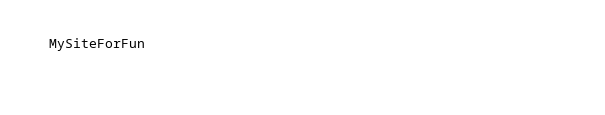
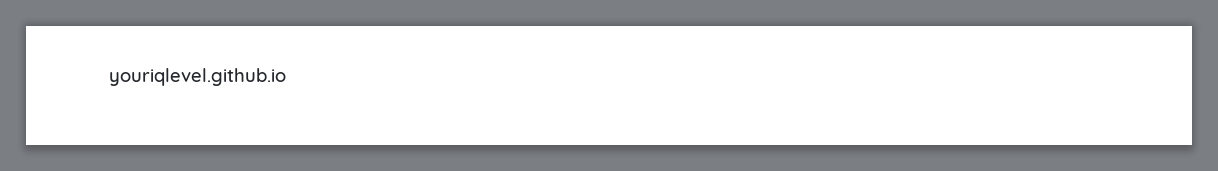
[49,38,145,51] MySiteForFun -> [109,68,286,86] youriqlevel.github.io

